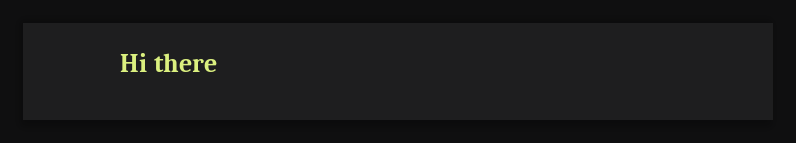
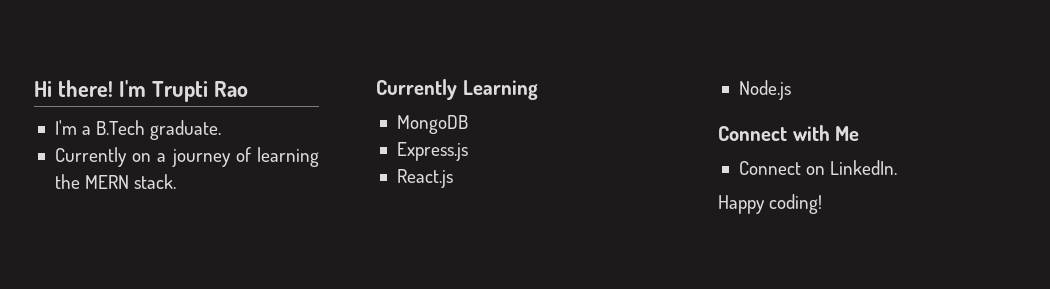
[153,53,217,72] there -> [57,80,248,102] [54,120,222,140] [54,147,319,167] [54,174,177,189] [376,79,538,100] [396,115,468,134] [396,142,468,161] [396,169,453,188] [738,80,791,100] [718,125,860,141] [738,160,898,175] [718,194,823,214] there! I'm Trupti Rao // I'm a B.Tech graduate. // Currently on a journey of learning the MERN stack. // Currently Learning // MongoDB // Express.js // React.js // Node.js // Connect with Me // Connect on LinkedIn. // Happy coding!

